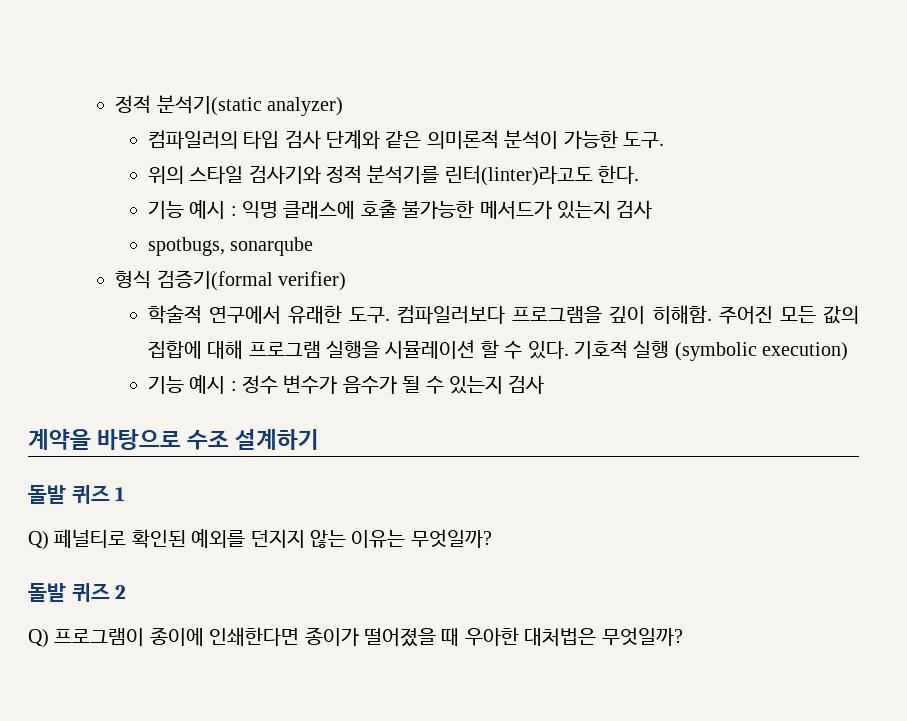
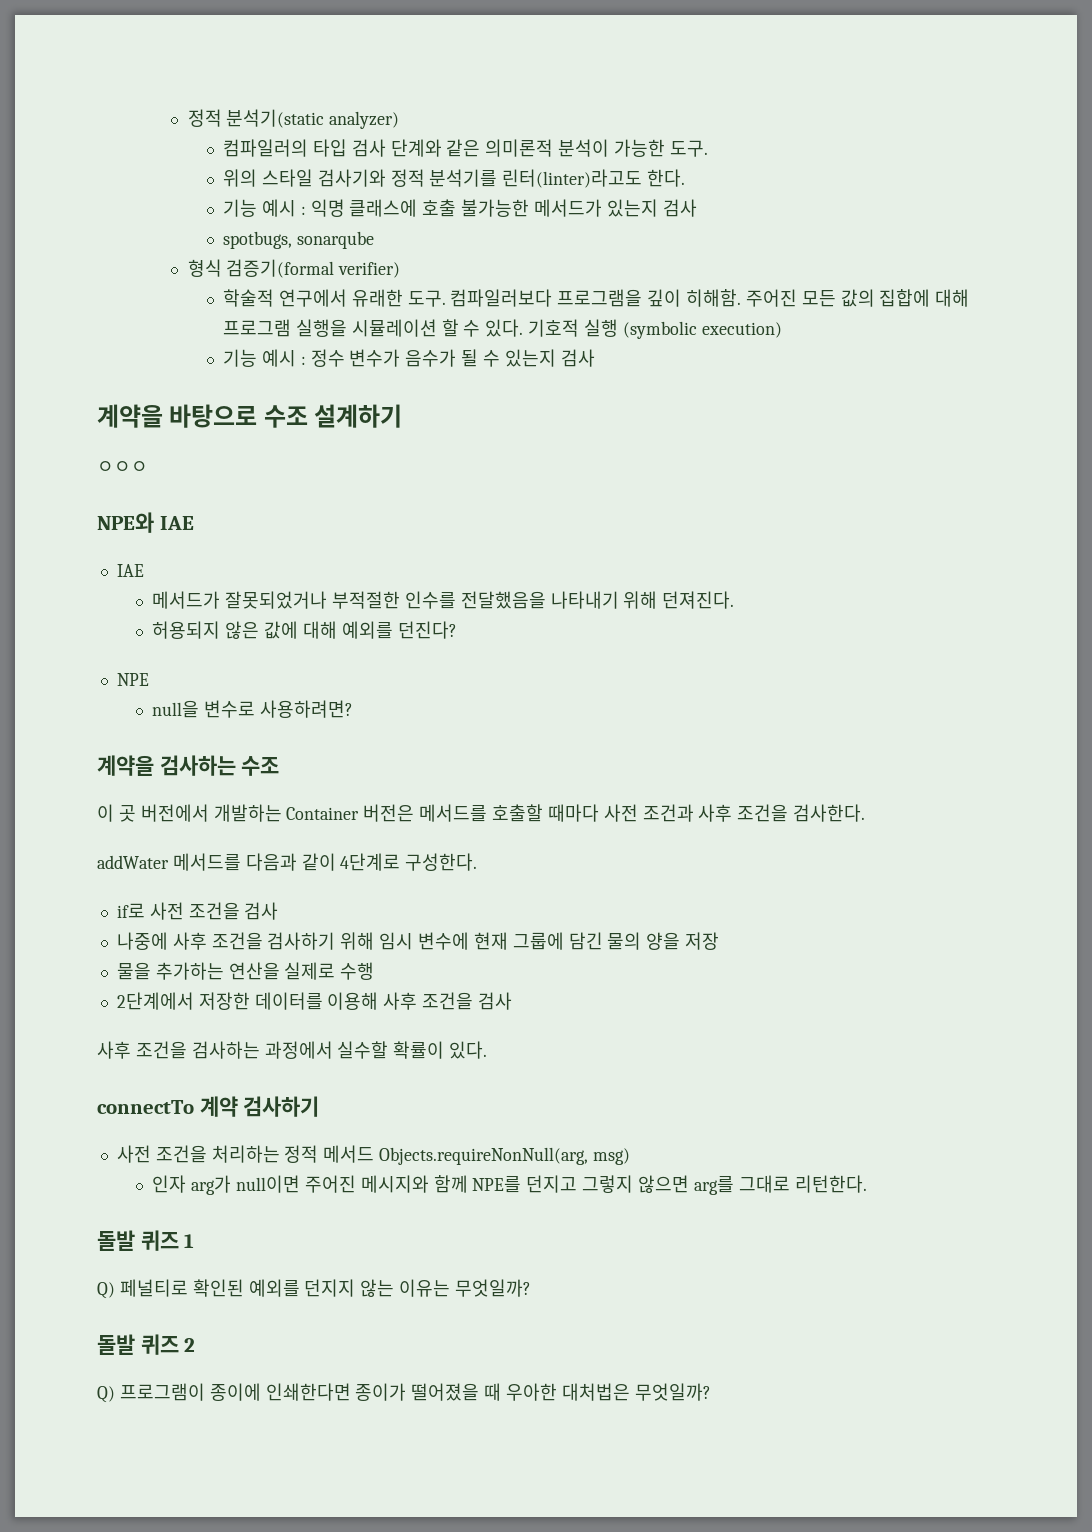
(320, 439) none -> [97,461,148,473] [97,512,194,533] [116,564,144,577] [152,591,735,609] [152,621,457,639] [116,673,149,686] [152,700,353,718] [97,755,280,776] [97,804,866,822] [97,853,478,871] [116,902,279,920] [116,932,720,950] [116,962,375,980] [116,992,512,1010] [97,1041,488,1059] [97,1096,320,1117] [116,1145,630,1165] [152,1175,867,1195] // ㅇㅇㅇ // NPE와 IAE // IAE // 메서드가 잘못되었거나 부적절한 인수를 전달했음을 나타내기 위해 던져진다. // 허용되지 않은 값에 대해 예외를 던진다? // NPE // null을 변수로 사용하려면? // 계약을 검사하는 수조 // 이 곳 버전에서 개발하는 Container 버전은 메서드를 호출할 때마다 사전 조건과 사후 조건을 검사한다. // addWater 메서드를 다음과 같이 4단계로 구성한다. // if로 사전 조건을 검사 // 나중에 사후 조건을 검사하기 위해 임시 변수에 현재 그룹에 담긴 물의 양을 저장 // 물을 추가하는 연산을 실제로 수행 // 2단계에서 저장한 데이터를 이용해 사후 조건을 검사 // 사후 조건을 검사하는 과정에서 실수할 확률이 있다. // connectTo 계약 검사하기 // 사전 조건을 처리하는 정적 메서드 Objects.requireNonNull(arg, msg) // 인자 arg가 null이면 주어진 메시지와 함께 NPE를 던지고 그렇지 않으면 arg를 그대로 리턴한다.

